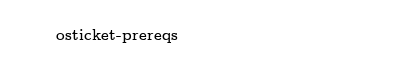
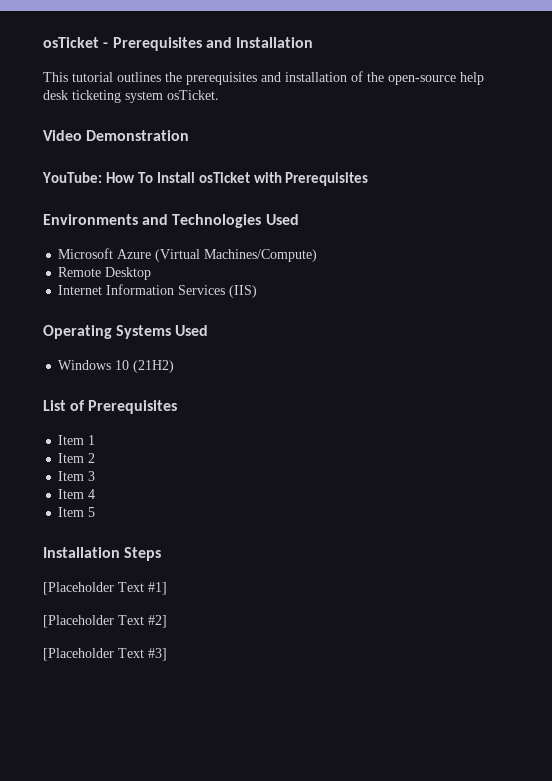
[56,29,178,43] osticket-prereqs -> [43,37,314,51] [43,71,484,85] [43,90,219,103] [43,130,190,141] [42,172,369,186] [43,214,299,228] [58,248,318,262] [58,267,152,280] [58,284,258,298] [43,325,209,339] [58,360,175,373] [43,400,178,414] [58,435,96,445] [58,453,96,463] [58,471,96,481] [58,489,96,499] [58,507,96,517] [43,547,162,561] [43,582,167,595] [43,615,167,628] [43,648,167,661] osTicket - Prerequisites and Installation // This tutorial outlines the prerequisites and installation of the open-source help desk ticketing system osTicket. // Video Demonstration // YouTube: How To Install osTicket with Prerequisites // Environments and Technologies Used // Microsoft Azure (Virtual Machines/Compute) // Remote Desktop // Internet Information Services (IIS) // Operating Systems Used // Windows 10 (21H2) // List of Prerequisites // Item 1 // Item 2 // Item 3 // Item 4 // Item 5 // Installation Steps // [Placeholder Text #1] // [Placeholder Text #2] // [Placeholder Text #3]

